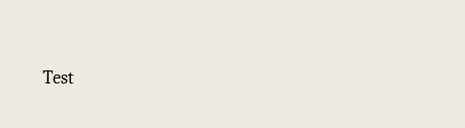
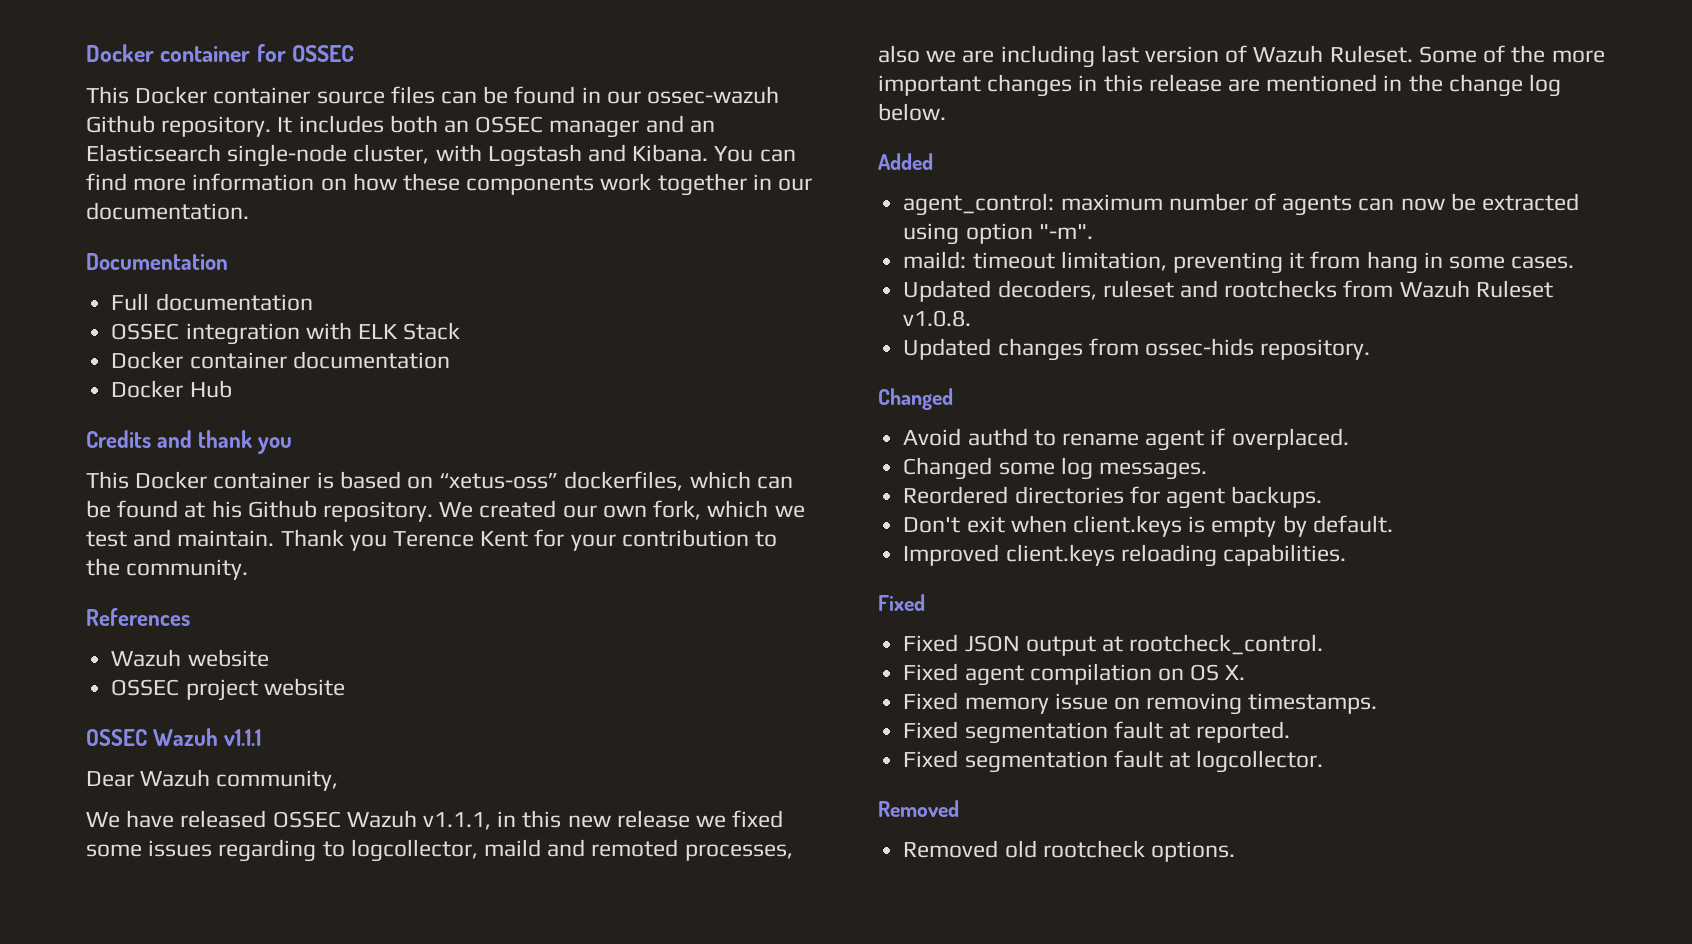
[42,70,74,84] Test -> [86,44,355,62] [86,86,780,104] [86,115,715,138] [86,144,796,167] [86,173,813,196] [86,202,249,220] [86,253,228,270] [111,293,313,311] [111,322,461,345] [111,351,450,369] [111,380,232,398] [86,430,293,454] [86,471,793,491] [86,500,805,522] [86,529,778,551] [86,558,249,580] [86,608,190,626] [111,649,269,667] [111,678,345,701] [86,728,262,746] [86,769,339,791] [86,810,784,830] [86,839,793,862] [878,45,1605,68] [878,74,1562,97] [878,103,946,121] [878,153,933,170] [903,193,1579,216] [903,223,1093,245] [903,251,1575,274] [903,280,1553,302] [903,310,972,327] [903,338,1371,361] [878,388,953,410] [903,428,1349,451] [903,457,1207,480] [903,486,1323,509] [903,515,1393,537] [903,544,1346,567] [878,594,925,611] [903,634,1324,656] [903,663,1246,686] [903,692,1378,715] [903,721,1291,744] [903,750,1324,773] [878,800,959,817] [903,840,1235,862] Docker container for OSSEC // This Docker container source files can be found in our ossec-wazuh Github repository. It includes both an OSSEC manager and an Elasticsearch single-node cluster, with Logstash and Kibana. You can find more information on how these components work together in our documentation. // Documentation // Full documentation // OSSEC integration with ELK Stack // Docker container documentation // Docker Hub // Credits and thank you // This Docker container is based on “xetus-oss” dockerfiles, which can be found at his Github repository. We created our own fork, which we test and maintain. Thank you Terence Kent for your contribution to the community. // References // Wazuh website // OSSEC project website // OSSEC Wazuh v1.1.1 // Dear Wazuh community, // We have released OSSEC Wazuh v1.1.1, in this new release we fixed some issues regarding to logcollector, maild and remoted processes, also we are including last version of Wazuh Ruleset. Some of the more important changes in this release are mentioned in the change log below. // Added // agent_control: maximum number of agents can now be extracted using option "-m". // maild: timeout limitation, preventing it from hang in some cases. // Updated decoders, ruleset and rootchecks from Wazuh Ruleset v1.0.8. // Updated changes from ossec-hids repository. // Changed // Avoid authd to rename agent if overplaced. // Changed some log messages. // Reordered directories for agent backups. // Don't exit when client.keys is empty by default. // Improved client.keys reloading capabilities. // Fixed // Fixed JSON output at rootcheck_control. // Fixed agent compilation on OS X. // Fixed memory issue on removing timestamps. // Fixed segmentation fault at reported. // Fixed segmentation fault at logcollector. // Removed // Removed old rootcheck options.

